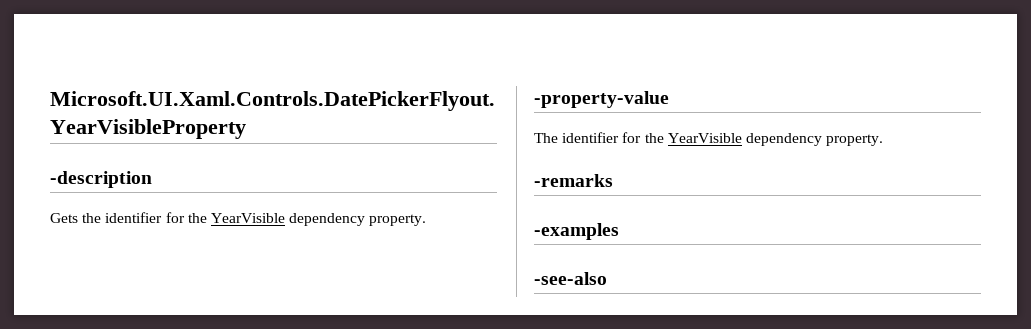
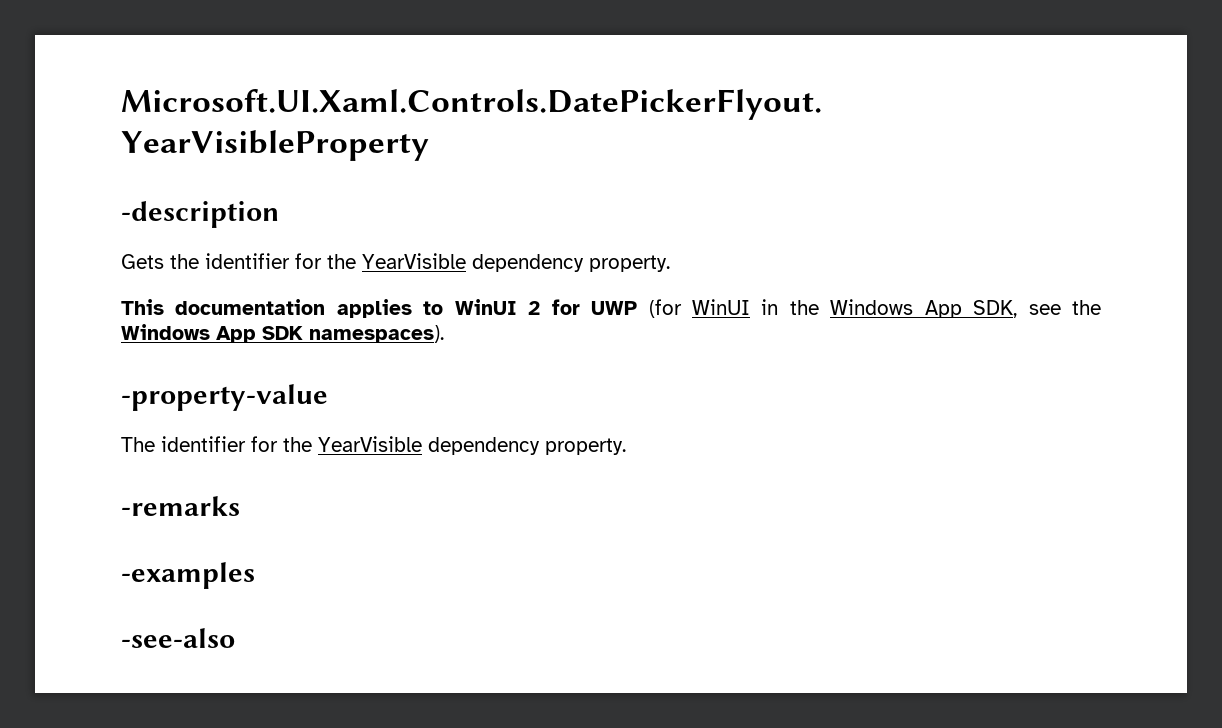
(427, 220) none -> [121,299,1101,318] [121,324,444,343] // This documentation applies to WinUI 2 for UWP (for WinUI in the Windows App SDK, see the Windows App SDK namespaces).

